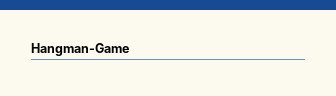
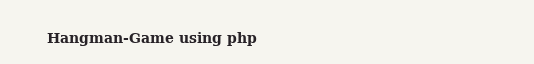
(129, 49) none -> [179,32,257,46] using php

